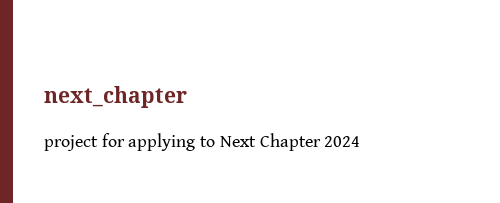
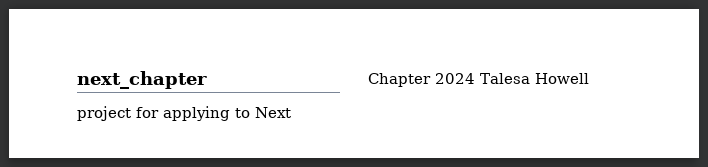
(361, 141) none -> [480,73,589,84] Talesa Howell

